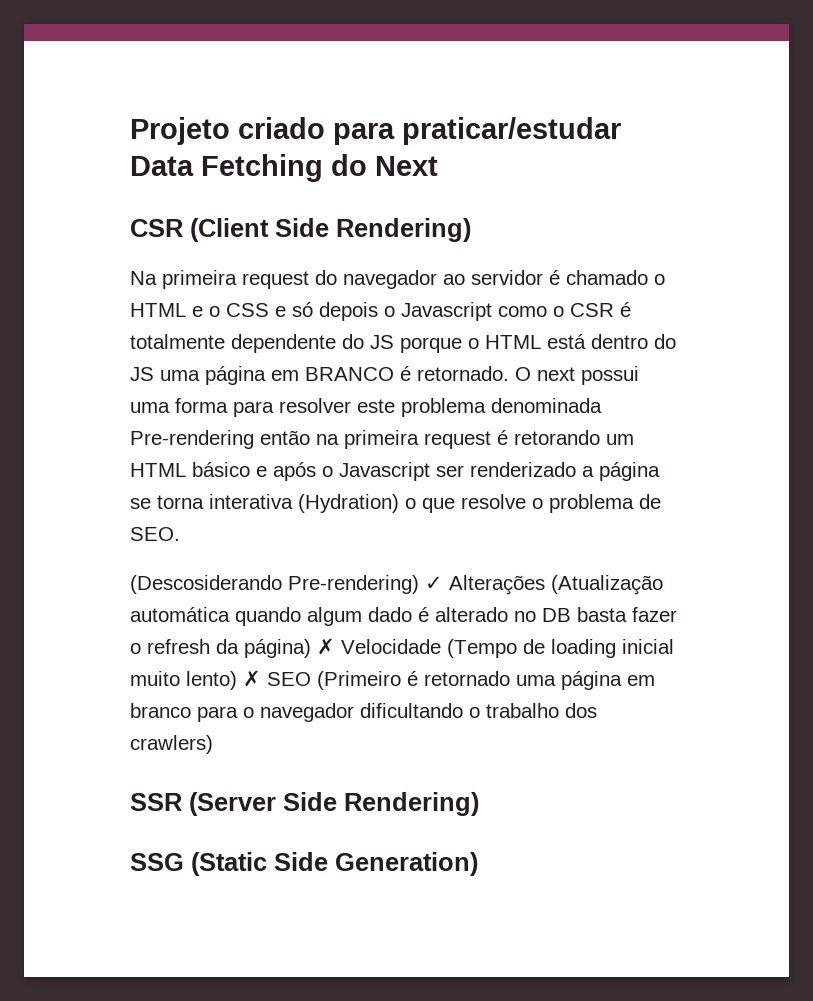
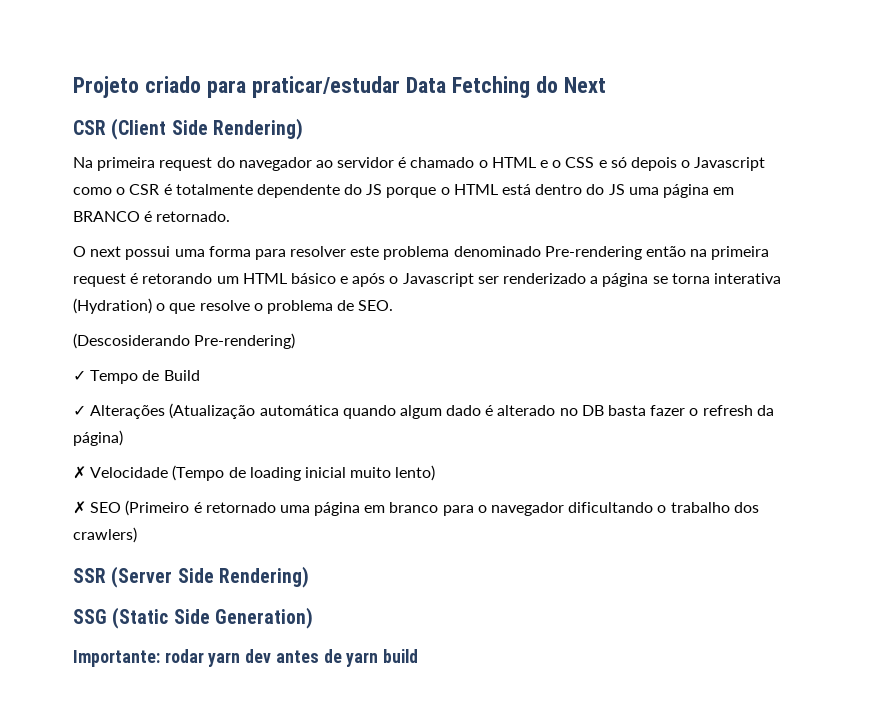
(509, 373) none -> (231, 216) //
[491,398,602,413] denominada -> [453,246,541,257] denominado
(419, 584) none -> [73,370,200,384] // ✓ Tempo de Build //
(311, 648) none -> (123, 438) //
(237, 680) none -> (436, 473) //
(478, 864) none -> [73,649,419,667] // Importante: rodar yarn dev antes de yarn build

